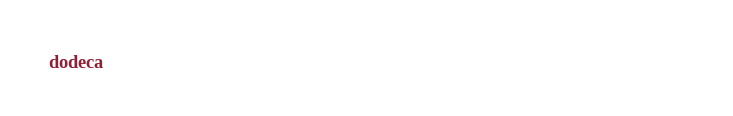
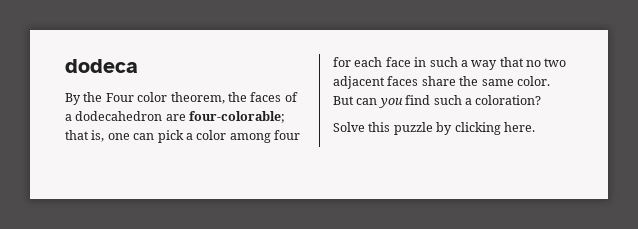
(103, 61) none -> [65,92,298,105] [65,111,286,123] [65,130,300,143] [333,57,567,70] [333,76,550,89] [333,95,542,108] [333,122,535,135] // By the Four color theorem, the faces of a dodecahedron are four-colorable; that is, one can pick a color among four for each face in such a way that no two adjacent faces share the same color. But can you find such a coloration? // Solve this puzzle by clicking here.

